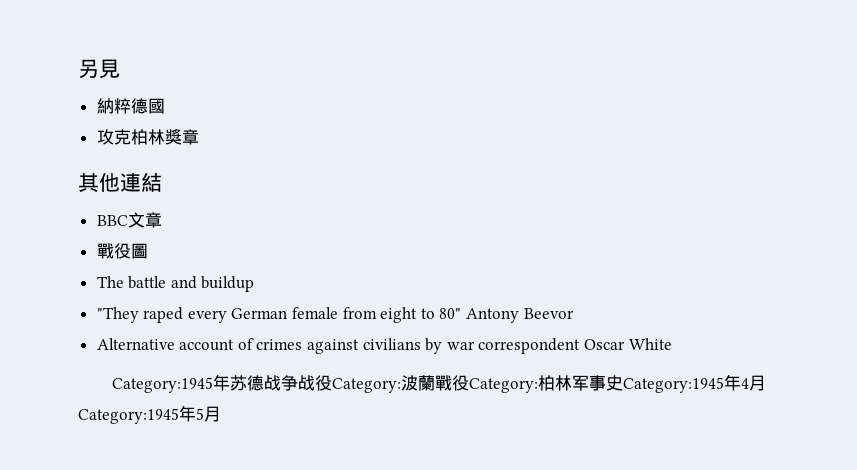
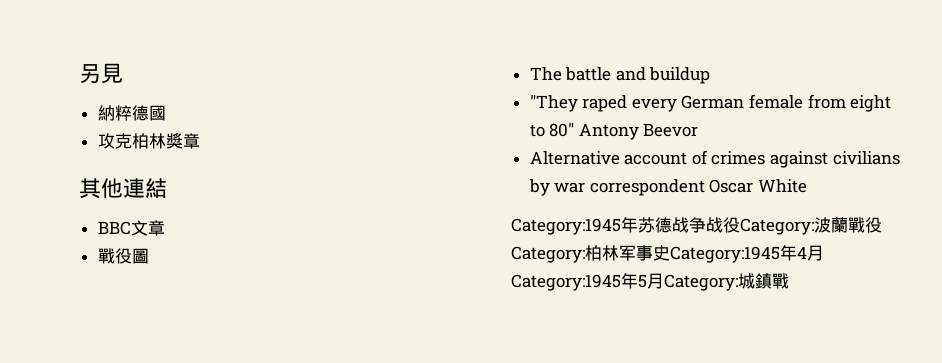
(221, 414) none -> [664,273,789,291] Category:城鎮戰

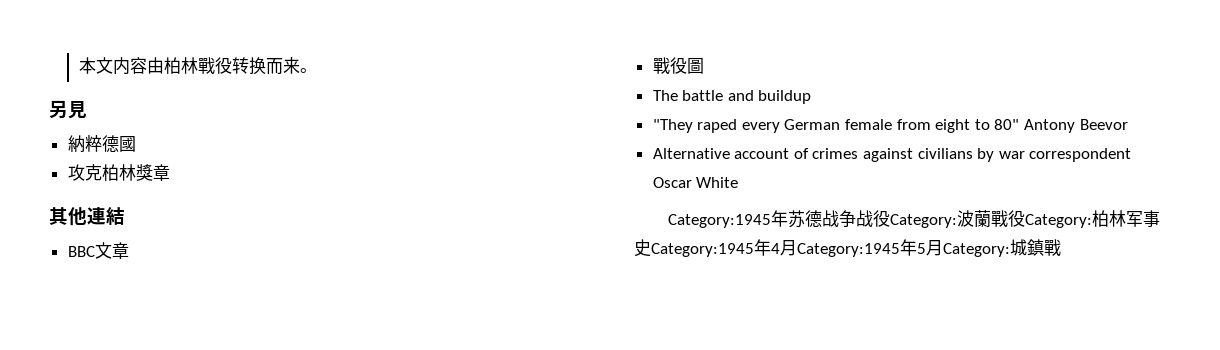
(79, 74) none -> [78,57,317,75] 本文内容由柏林戰役转换而来。 //

